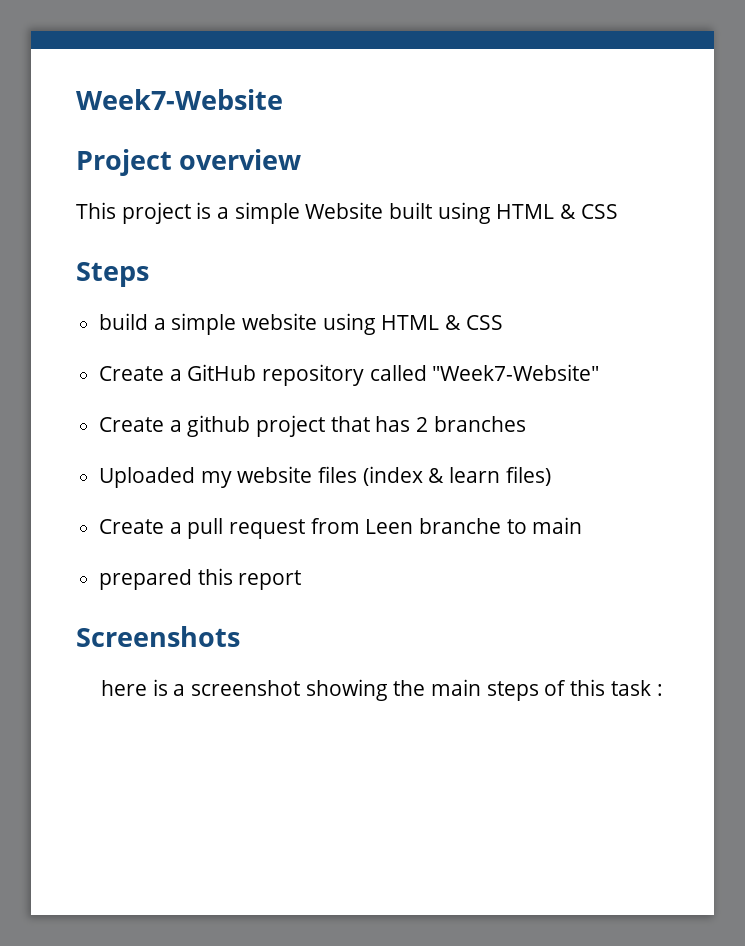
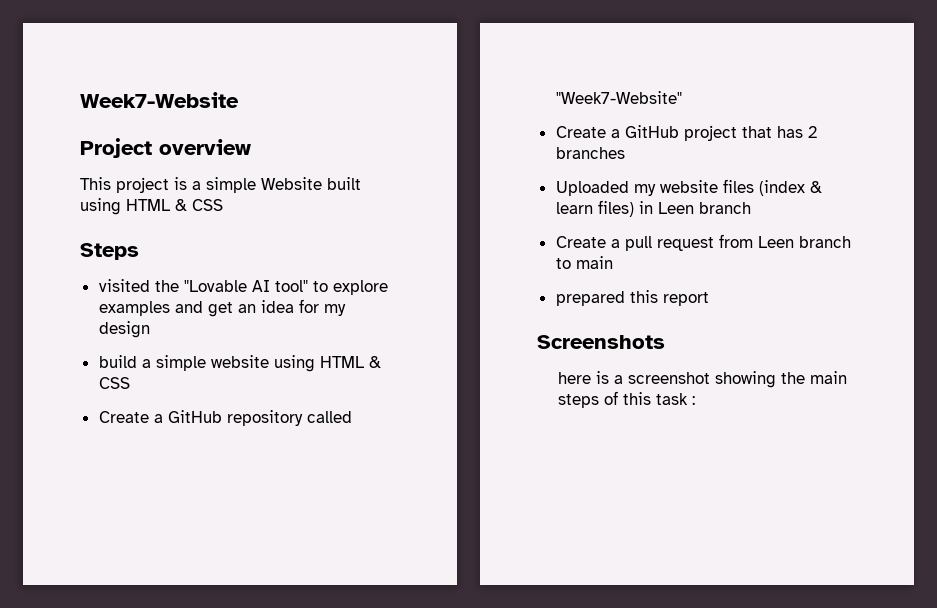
(149, 274) none -> [98,279,388,295] [98,299,346,317] [98,321,150,338] // visited the "Lovable AI tool" to explore examples and get an idea for my design
[187,415,251,437] github -> [624,125,679,138] GitHub
(551, 476) none -> [638,201,751,214] in Leen branch
[419,518,502,534] branche -> [798,236,851,248] branch

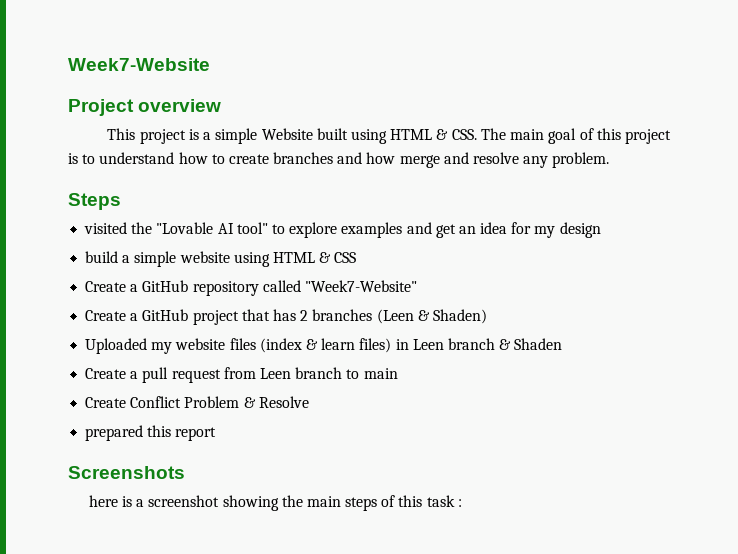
[192,199,223,211] CSS -> [451,128,671,144] [68,152,610,168] CSS. The main goal of this project is to understand how to create branches and how merge and resolve any problem.
(625, 153) none -> [376,309,487,324] (Leen & Shaden)
(751, 208) none -> [499,338,563,350] & Shaden
(613, 262) none -> [85,396,309,408] // Create Conflict Problem & Resolve

